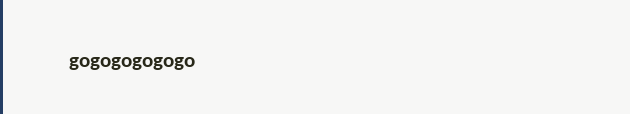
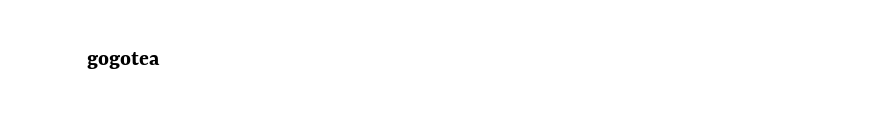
[69,57,195,70] gogogogogogo -> [87,52,160,69] gogotea

